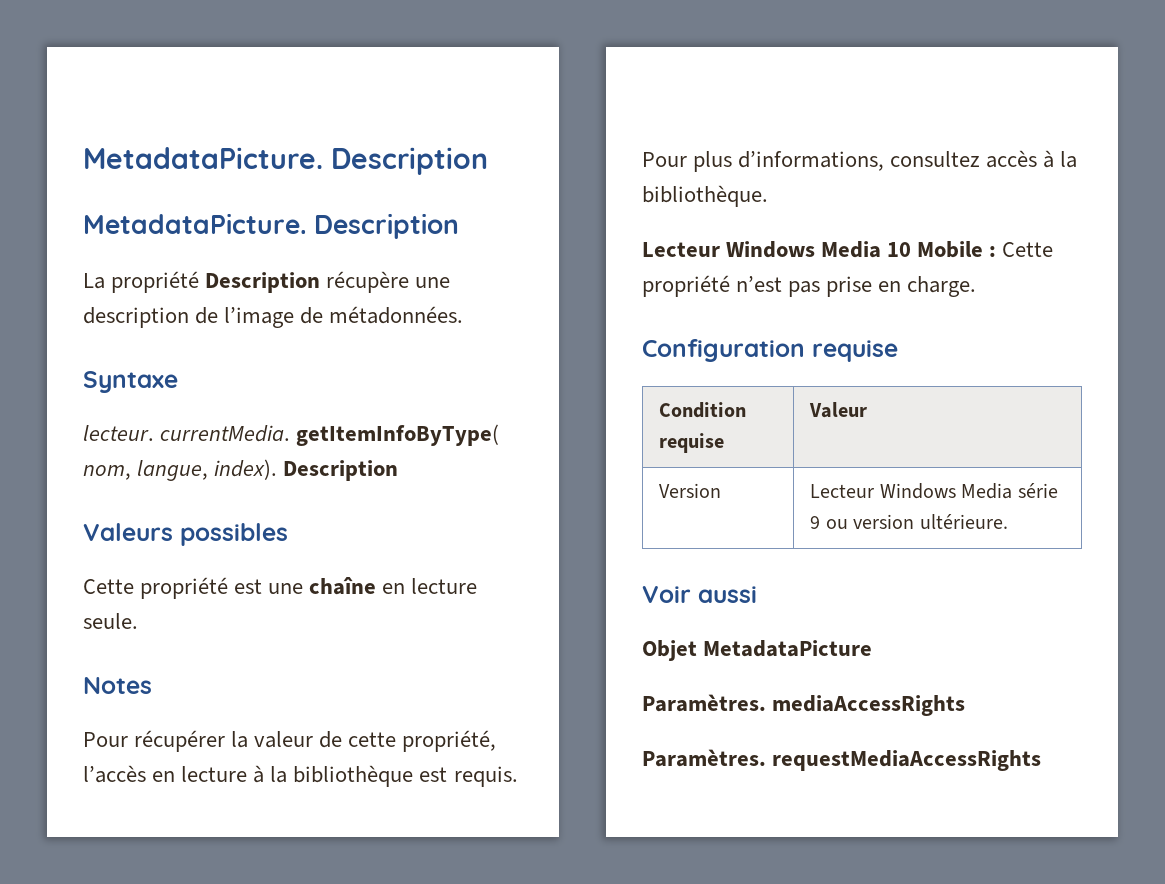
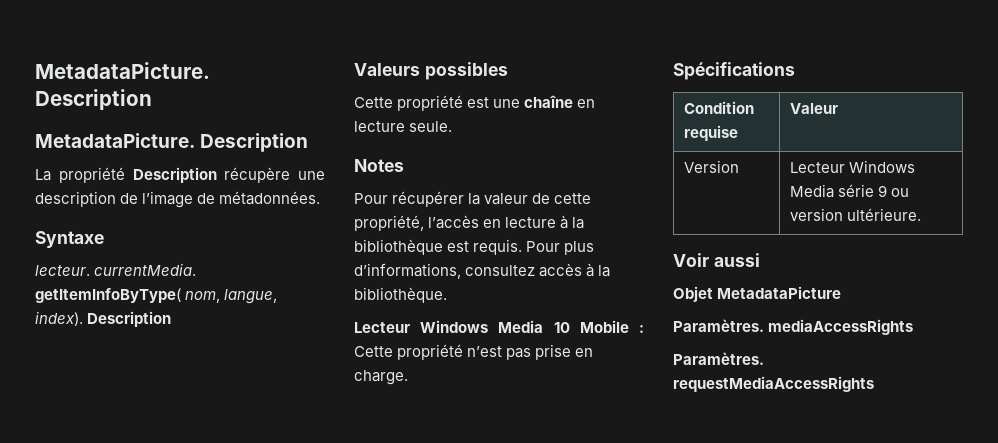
[642,339,898,362] Configuration requise -> [673,62,795,80] Spécifications

